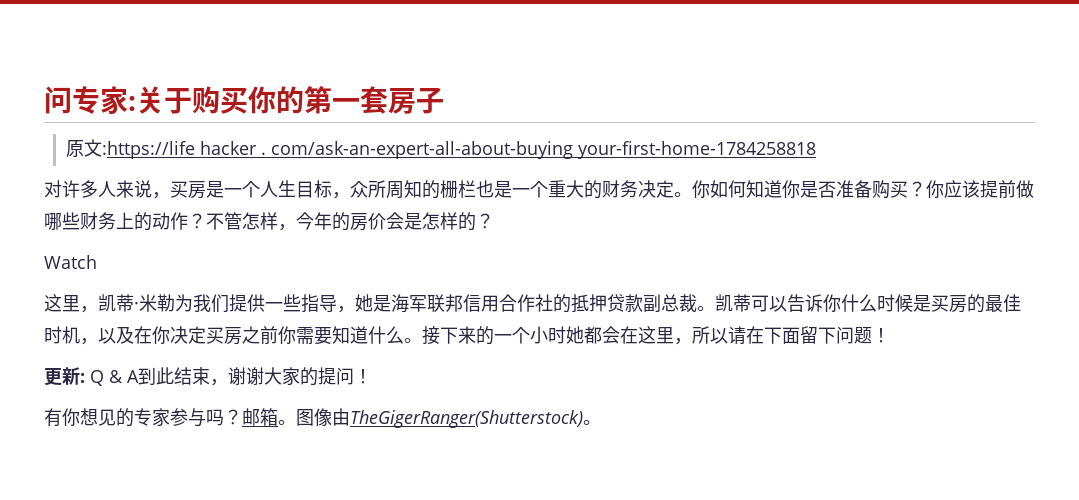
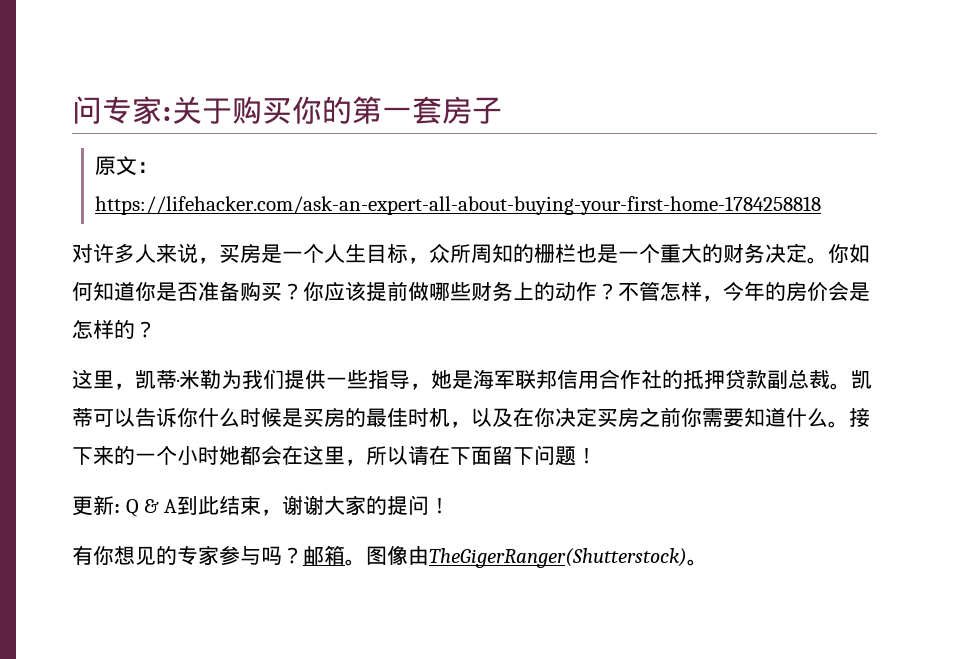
[101,141,816,159] :https://life hacker . com/ask-an-expert-all-about-buying your-first-home-1784258818 -> [137,162,159,173] [95,196,822,215] ：https://lifehacker.com/ask-an-expert-all-about-buying-your-first-home-1784258818
[44,255,97,269] // Watch -> (156, 329) none

